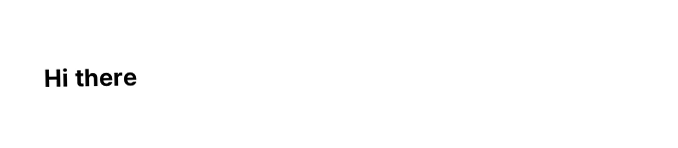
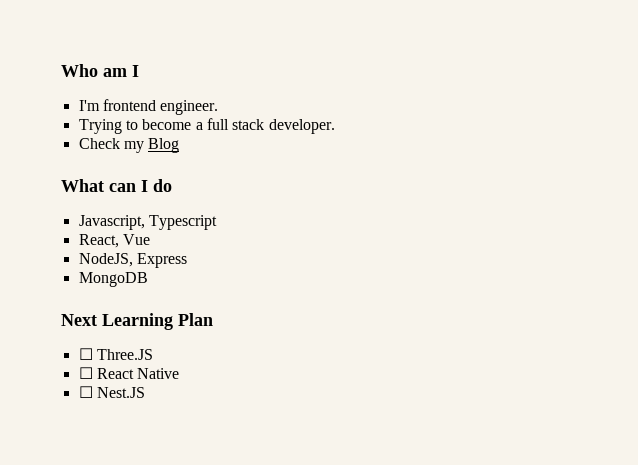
[43,67,138,88] Hi there -> [61,64,139,77] [78,99,219,115] [78,118,335,134] [78,138,180,153] [61,179,172,192] [78,215,217,230] [78,234,150,248] [78,253,187,268] [78,272,148,287] [61,313,213,330] [78,348,153,360] [78,367,180,379] [78,386,145,398] Who am I // I'm frontend engineer. // Trying to become a full stack developer. // Check my Blog // What can I do // Javascript, Typescript // React, Vue // NodeJS, Express // MongoDB // Next Learning Plan // ☐ Three.JS // ☐ React Native // ☐ Nest.JS

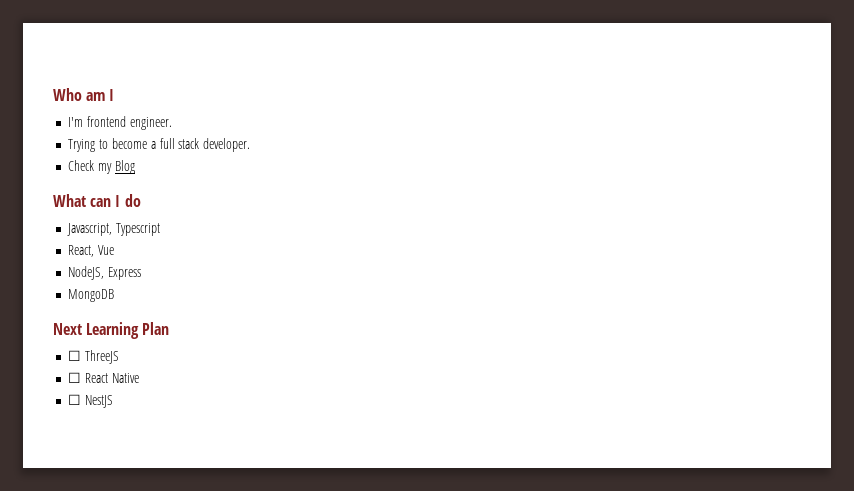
[96,349,153,360] Three.JS -> [85,350,120,364] ThreeJS
[96,387,145,398] Nest.JS -> [85,395,114,408] NestJS

